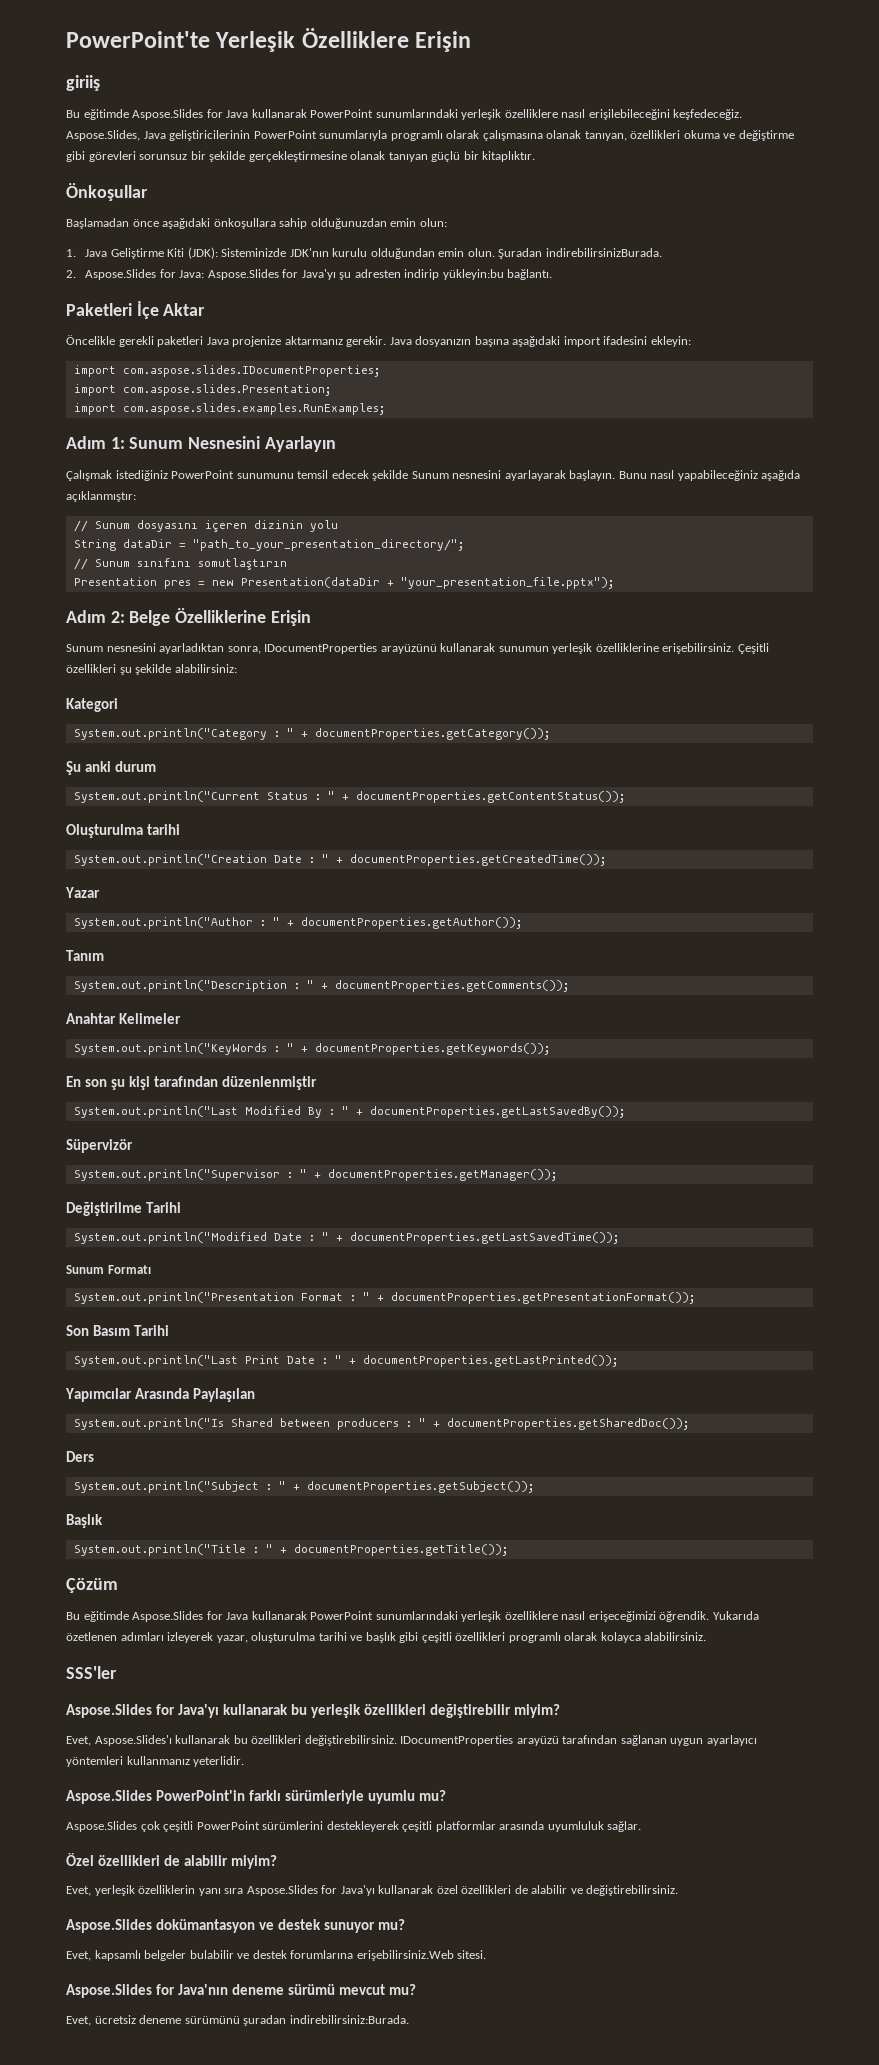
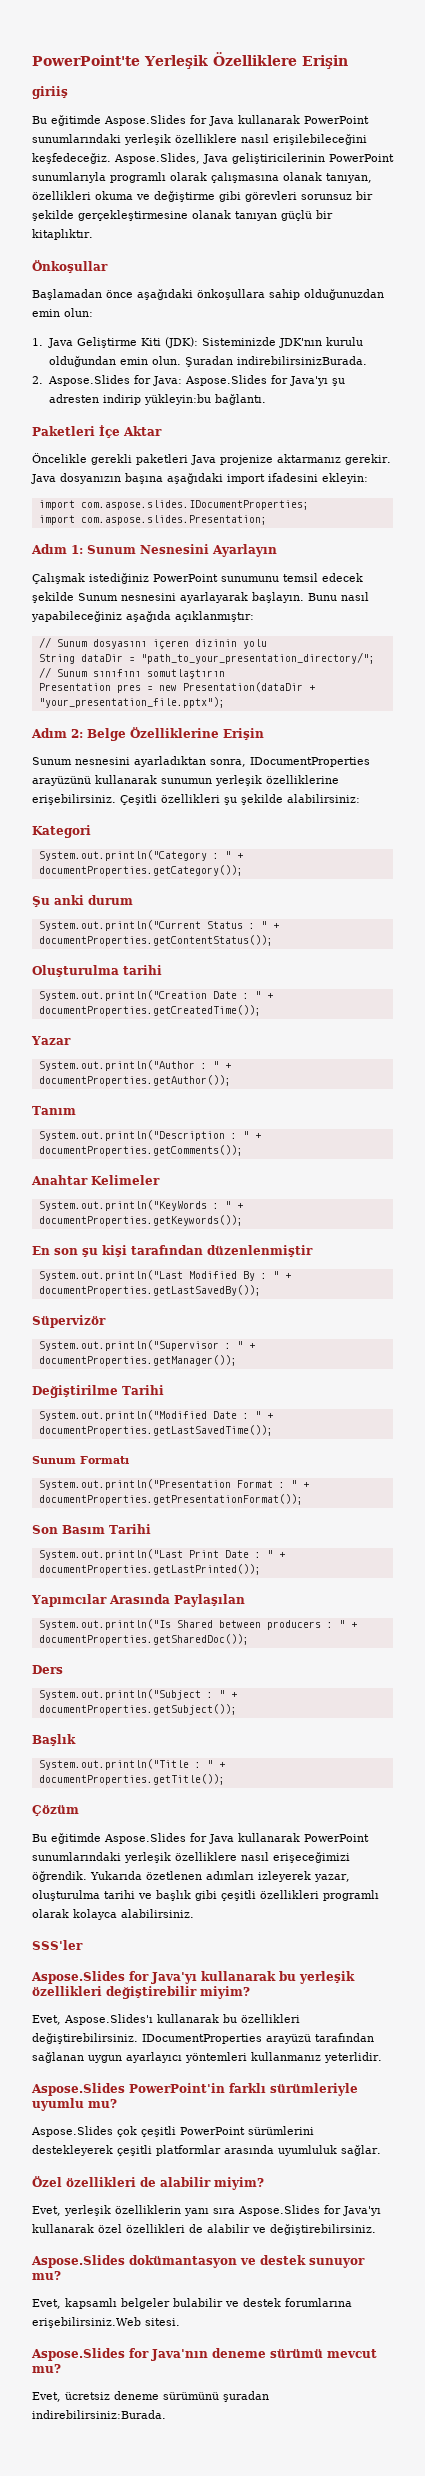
[73,403,385,415] // import com.aspose.slides.examples.RunExamples; -> (267, 520) none

